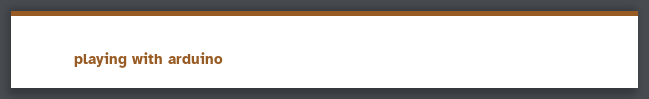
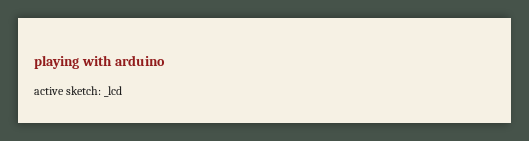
(223, 58) none -> [34,86,123,97] // active sketch: _lcd

